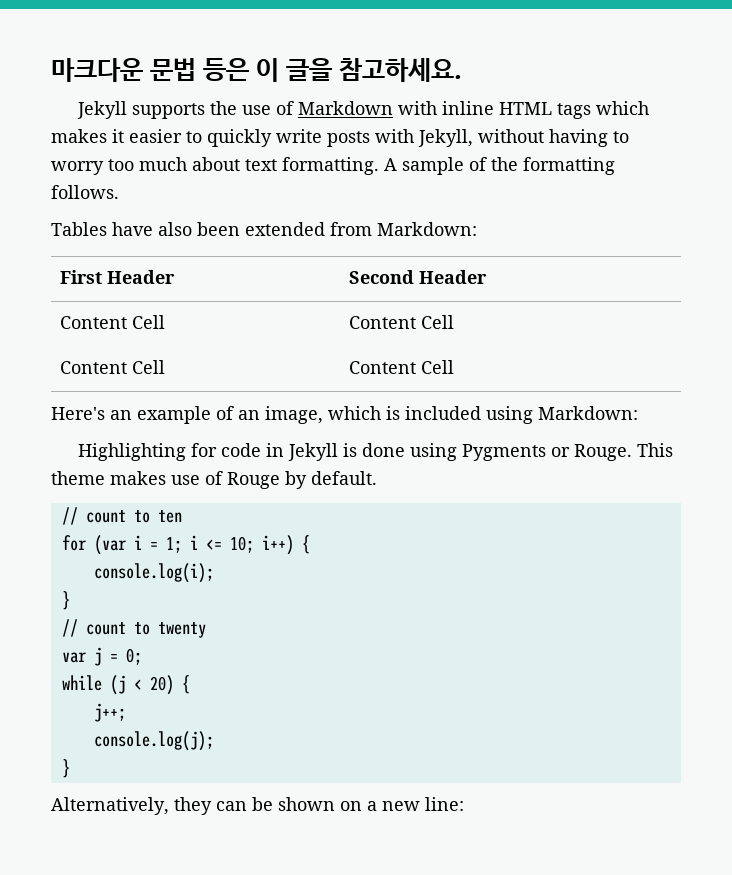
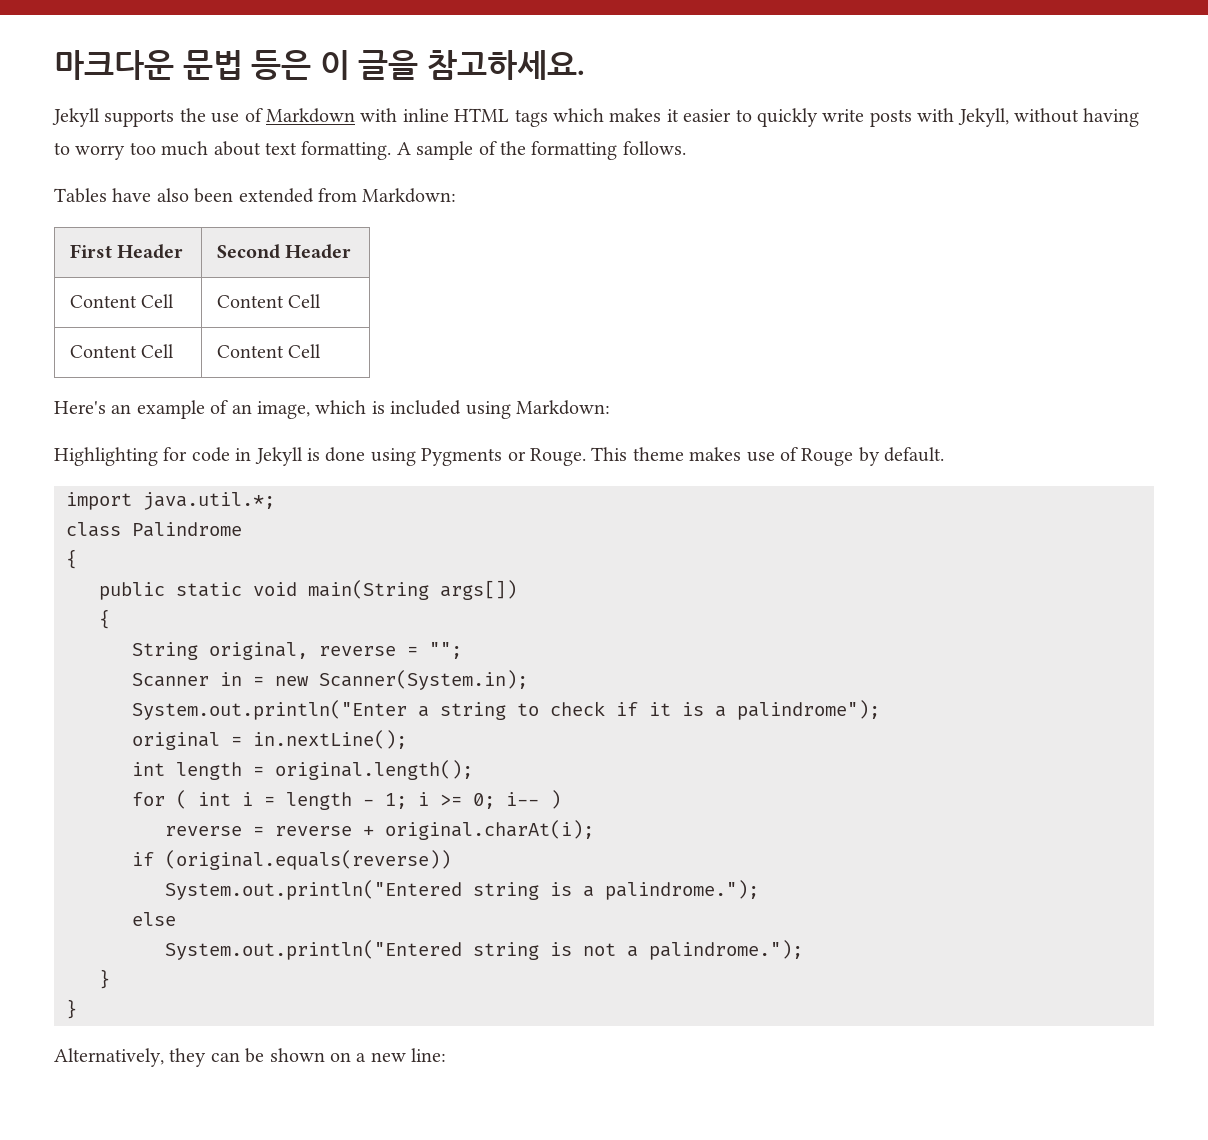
[61,507,182,525] [61,535,310,555] [93,563,214,583] [61,591,70,610] [61,619,206,638] [61,647,142,666] [61,675,190,695] [93,703,126,722] [93,731,214,751] // count to ten // for (var i = 1; i <= 10; i++) { // console.log(i); // } // // count to twenty // var j = 0; // while (j < 20) { // j++; // console.log(j); -> [66,492,275,510] [66,522,242,537] [66,549,77,569] [99,580,517,600] [99,609,110,629] [132,642,462,660] [132,670,528,690] [132,700,880,720] [132,730,407,750] [132,760,473,780] [132,790,561,810] [165,820,594,840] [132,850,451,870] [165,880,759,900] [132,912,176,926] [165,940,803,960] [99,969,110,989] import java.util.*; // class Palindrome // { // public static void main(String args[]) // { // String original, reverse = ""; // Scanner in = new Scanner(System.in); // System.out.println("Enter a string to check if it is a palindrome"); // original = in.nextLine(); // int length = original.length(); // for ( int i = length - 1; i >= 0; i-- ) // reverse = reverse + original.charAt(i); // if (original.equals(reverse)) // System.out.println("Entered string is a palindrome."); // else // System.out.println("Entered string is not a palindrome."); // }

